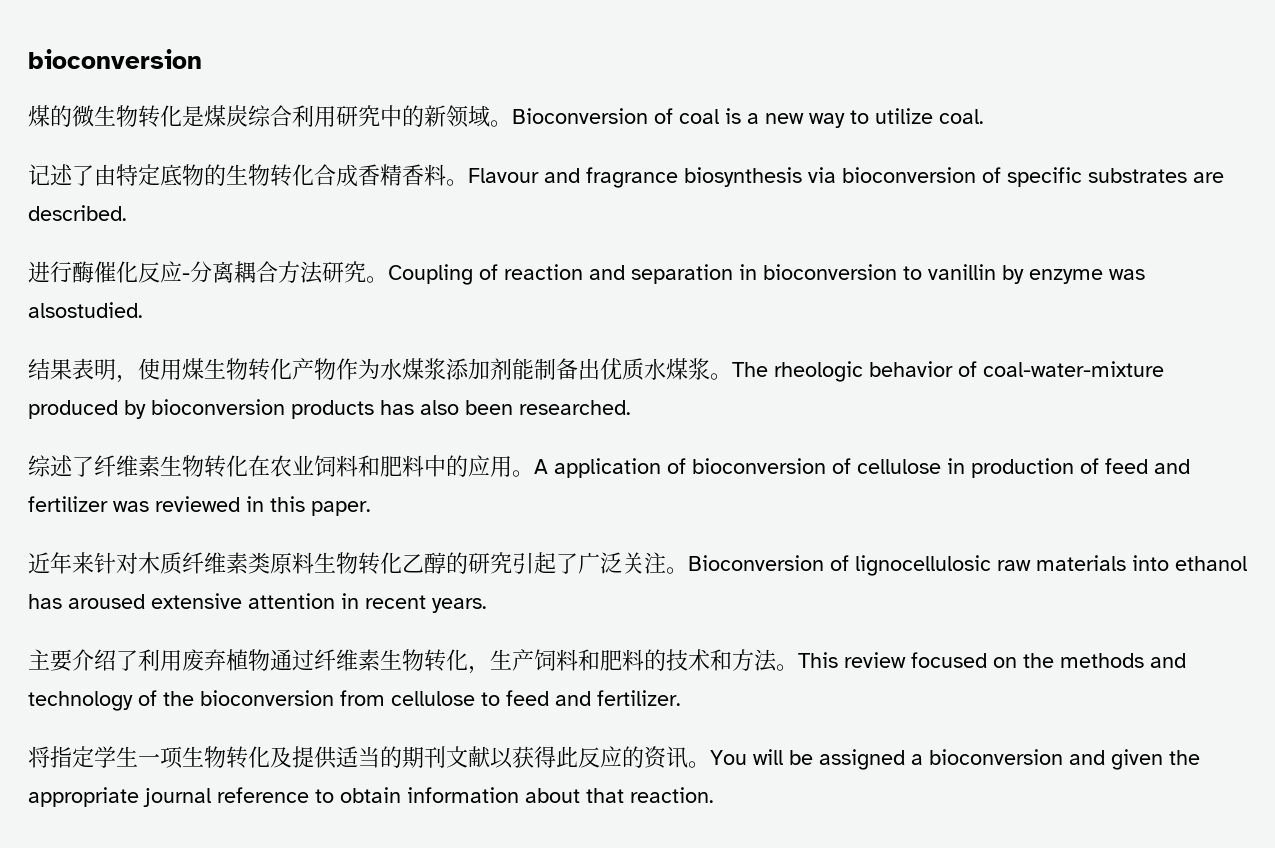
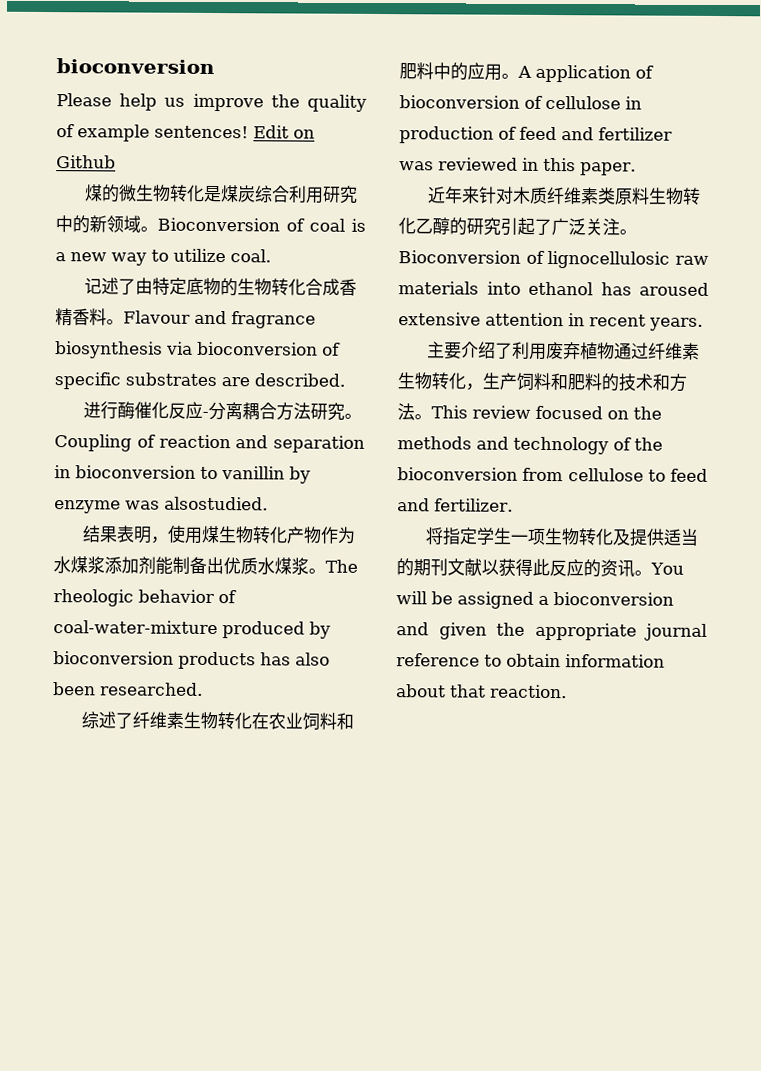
[28,49,202,69] bioconversion -> [56,58,215,75] [56,93,367,112] [56,124,315,142] [56,155,116,169] bioconversion // Please help us improve the quality of example sentences! Edit on Github

